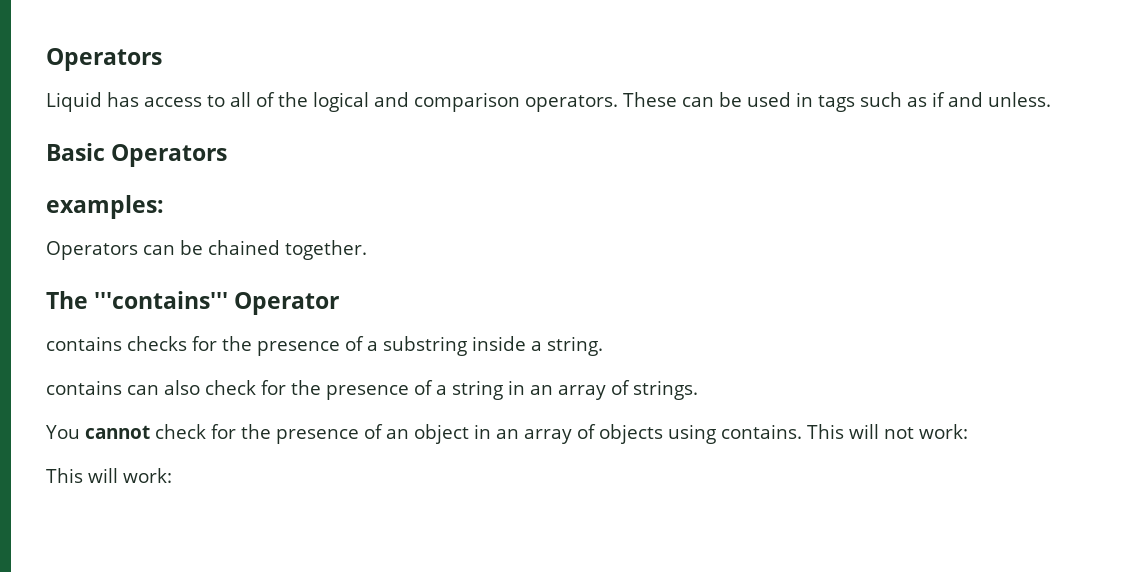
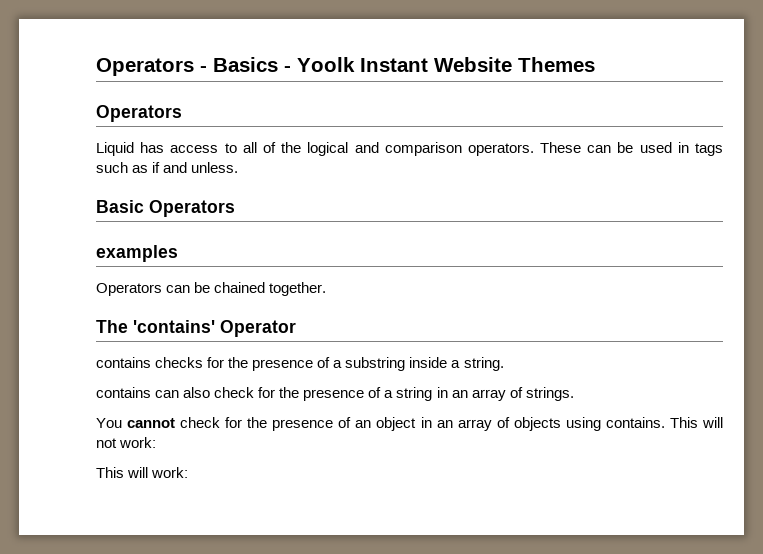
[46,48,162,71] Operators -> [96,57,595,76] [96,105,182,122] Operators - Basics - Yoolk Instant Website Themes // Operators
[46,195,164,219] examples: -> [96,245,178,262] examples
[94,291,229,309] '''contains''' -> [133,320,215,333] 'contains'

